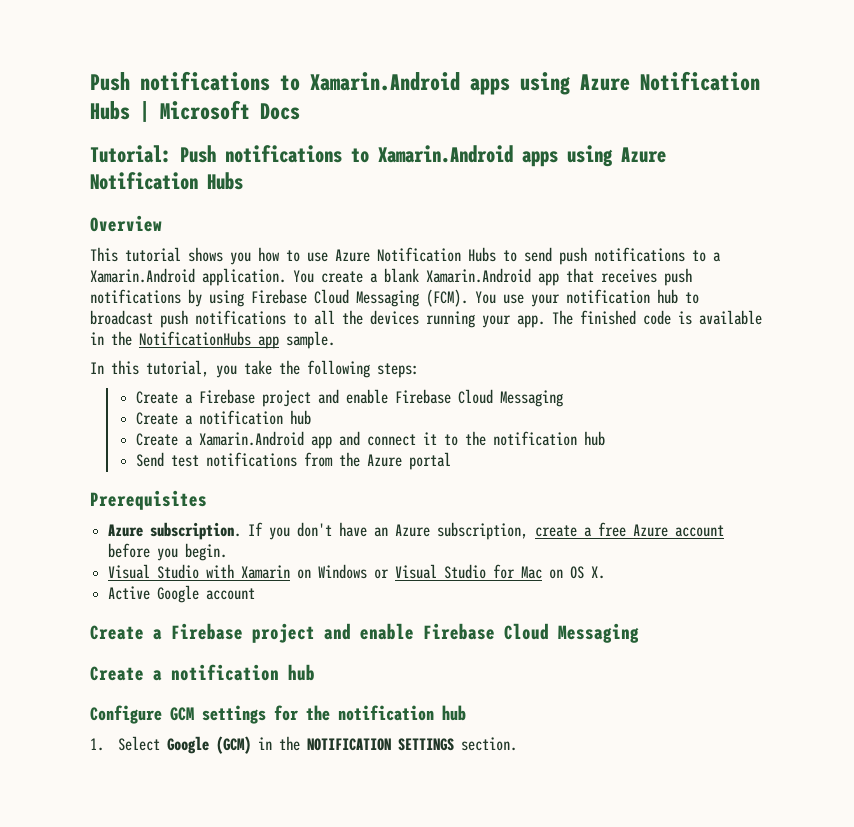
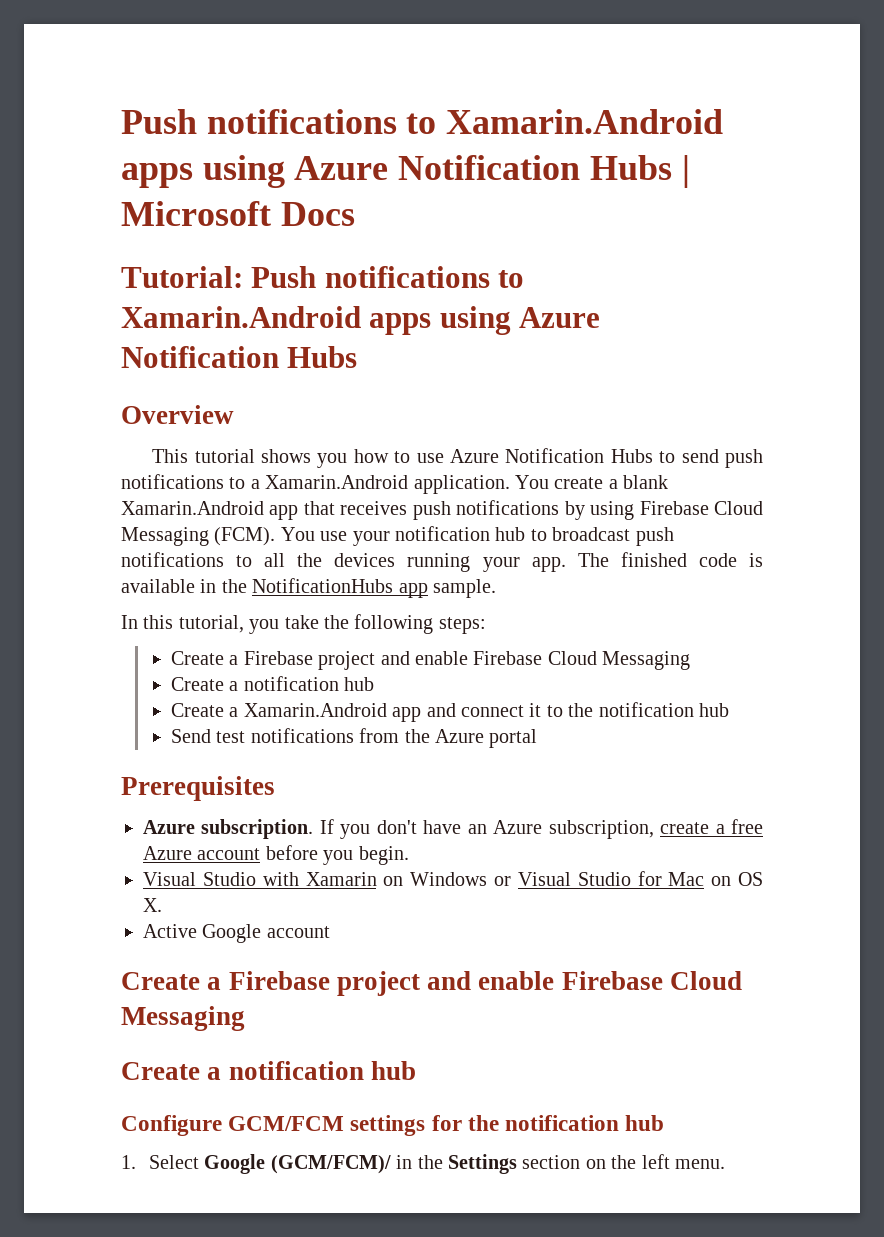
[170,707,194,721] GCM -> [228,1116,345,1131] GCM/FCM
[215,736,517,754] (GCM) in the NOTIFICATION SETTINGS section. -> [270,1154,726,1174] (GCM/FCM)/ in the Settings section on the left menu.

